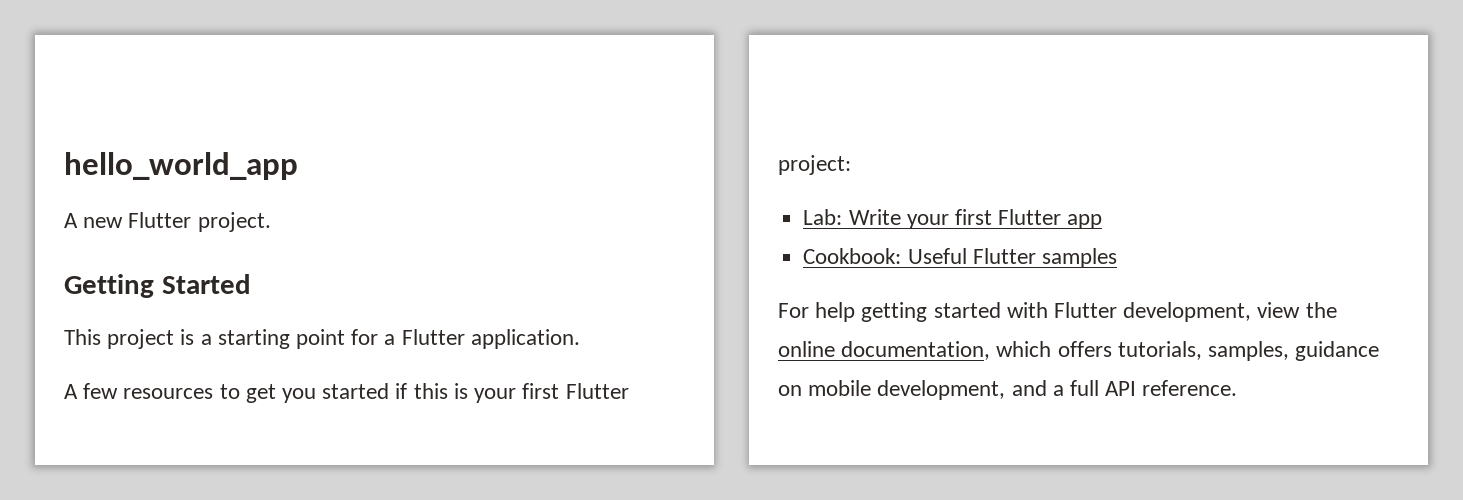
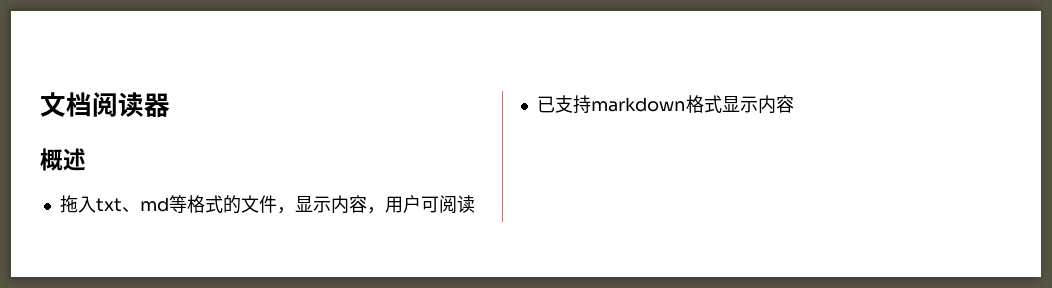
[64,152,298,180] [64,212,271,232] [64,274,251,298] [64,329,580,349] [64,383,629,403] [778,155,851,175] [803,209,1103,229] [803,248,1117,268] [778,302,1337,322] [778,341,1380,361] [778,380,1238,400] hello_world_app // A new Flutter project. // Getting Started // This project is a starting point for a Flutter application. // A few resources to get you started if this is your first Flutter project: // Lab: Write your first Flutter app // Cookbook: Useful Flutter samples // For help getting started with Flutter development, view the online documentation, which offers tutorials, samples, guidance on mobile development, and a full API reference. -> [40,92,170,117] [40,148,86,171] [59,195,475,214] [536,95,794,114] 文档阅读器 // 概述 // 拖入txt、md等格式的文件，显示内容，用户可阅读 // 已支持markdown格式显示内容

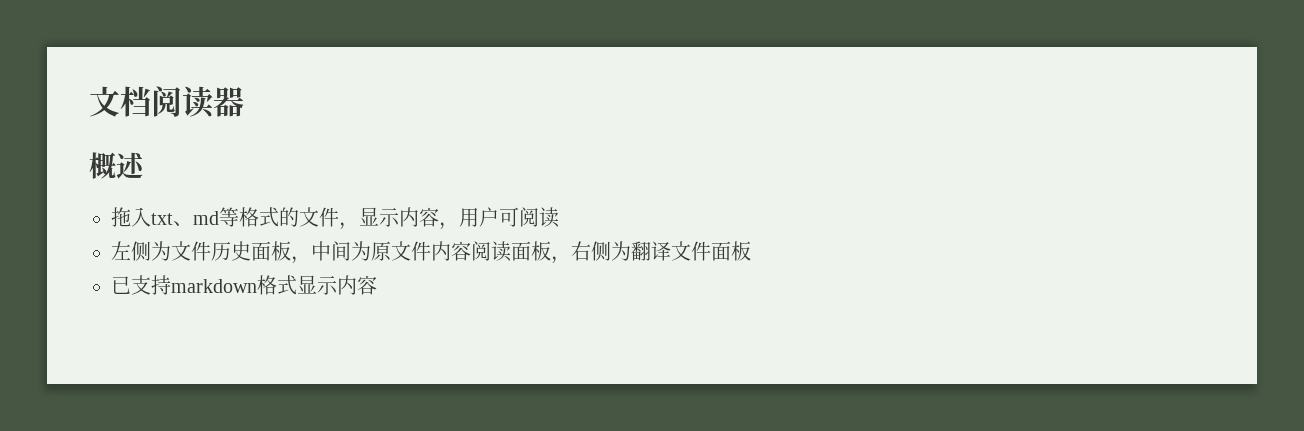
(475, 204) none -> [111,241,751,264] // 左侧为文件历史面板，中间为原文件内容阅读面板，右侧为翻译文件面板

